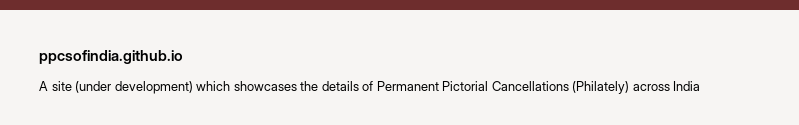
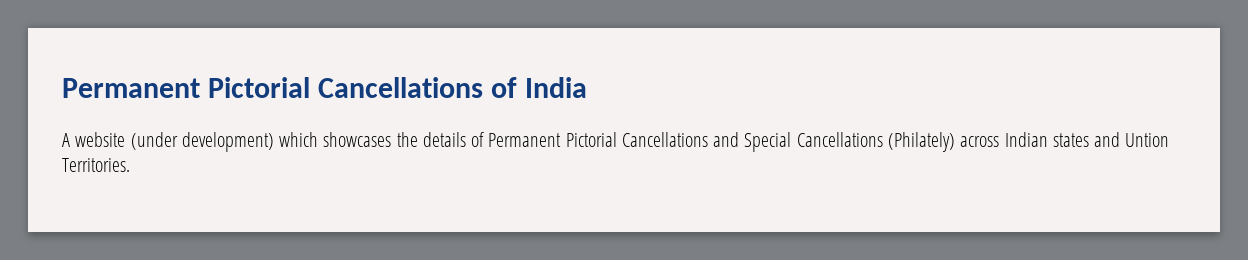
[39,50,183,64] ppcsofindia.github.io -> [62,77,588,98] Permanent Pictorial Cancellations of India
[51,81,72,91] site -> [75,132,126,147] website
[572,81,701,94] (Philately) across India -> [713,132,1170,152] [62,158,130,172] and Special Cancellations (Philately) across Indian states and Untion Territories.

